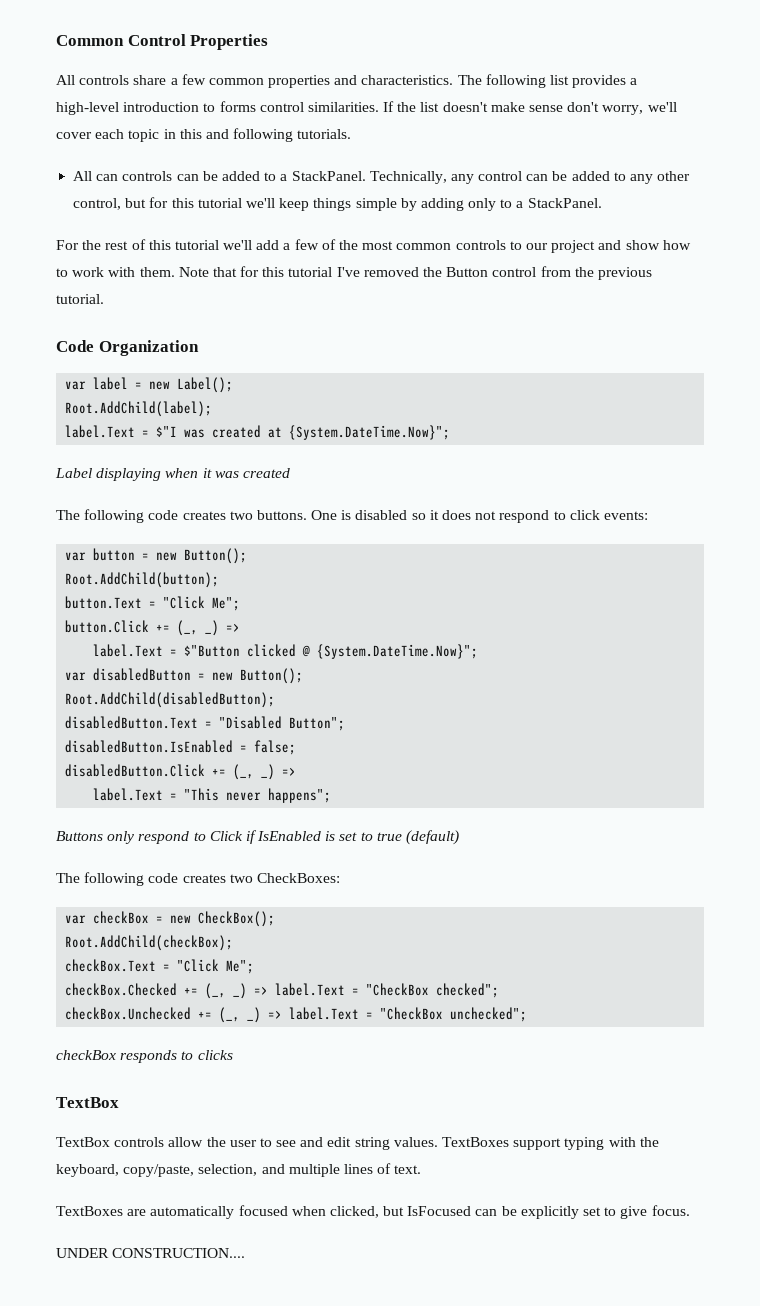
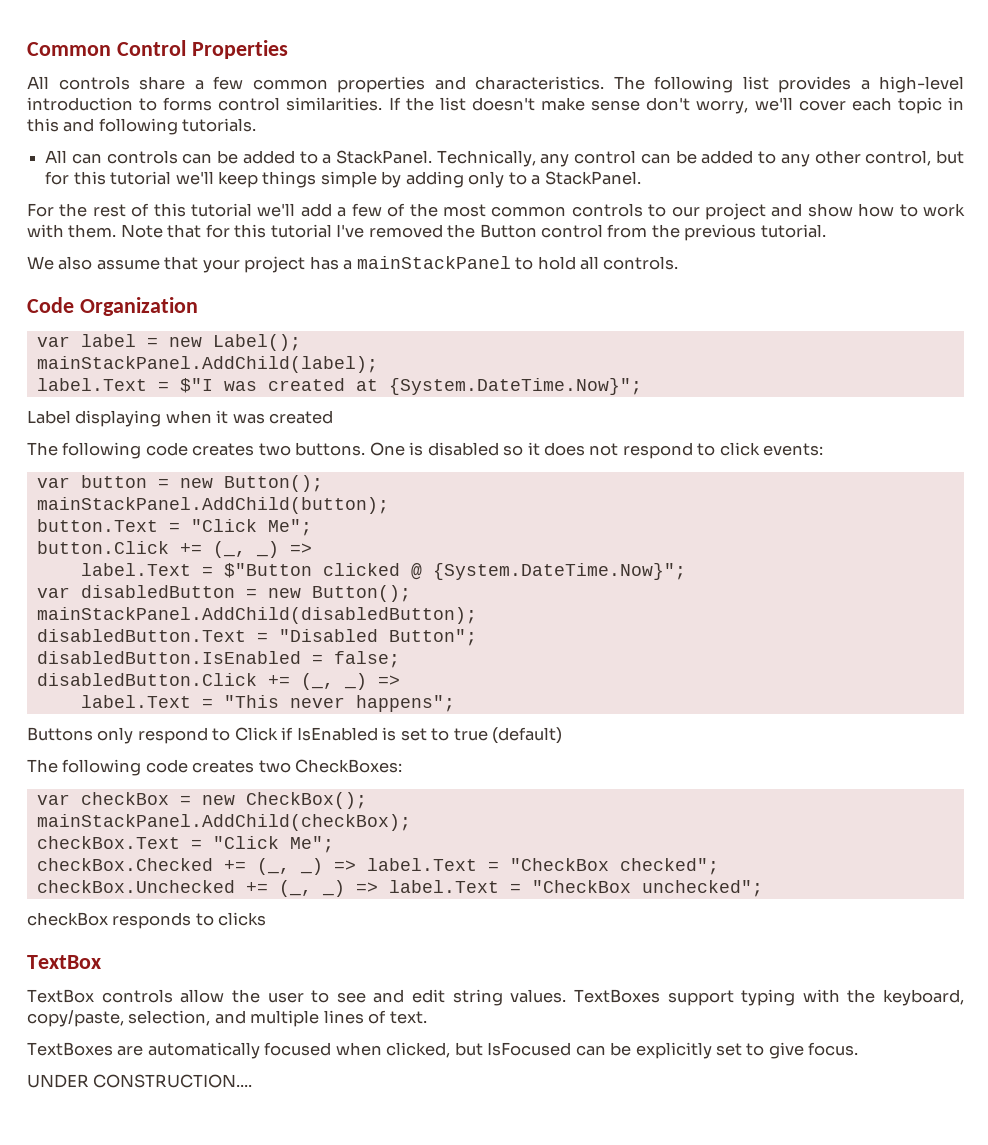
(104, 299) none -> [27,256,679,273] // We also assume that your project has a mainStackPanel to hold all controls.
[65,401,213,417] Root.AddChild(label); -> [36,356,378,373] mainStackPanel.AddChild(label);
[65,572,220,588] Root.AddChild(button); -> [36,497,389,514] mainStackPanel.AddChild(button);
[65,692,276,708] Root.AddChild(disabledButton); -> [36,607,477,624] mainStackPanel.AddChild(disabledButton);
[65,935,234,951] Root.AddChild(checkBox); -> [36,814,411,831] mainStackPanel.AddChild(checkBox);

